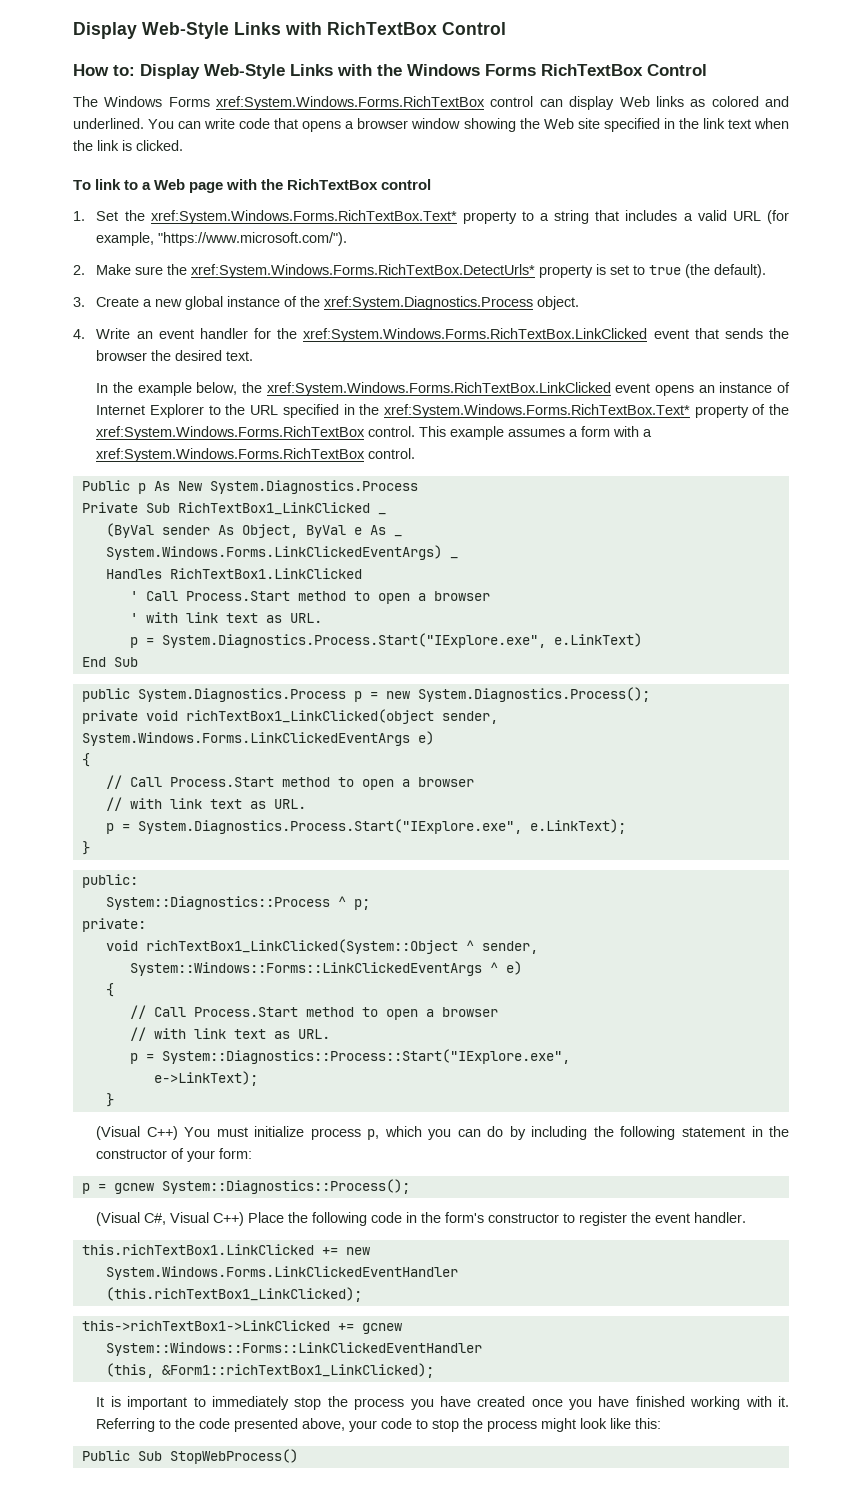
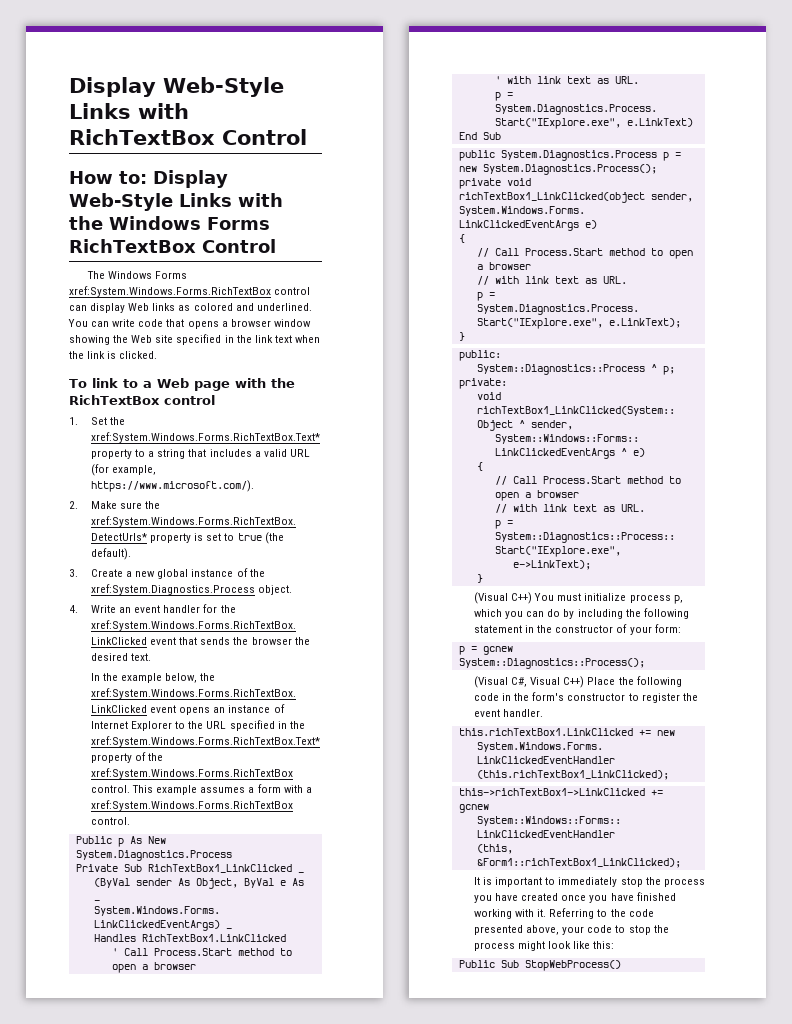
[158,232,348,246] "https://www.microsoft.com/"). -> [91,480,255,492] https://www.microsoft.com/).

